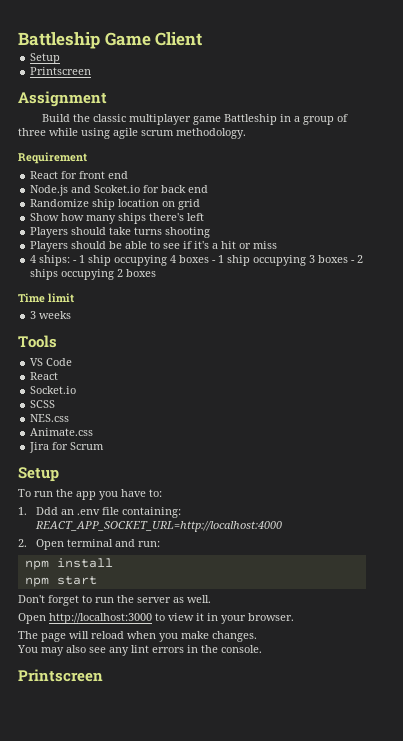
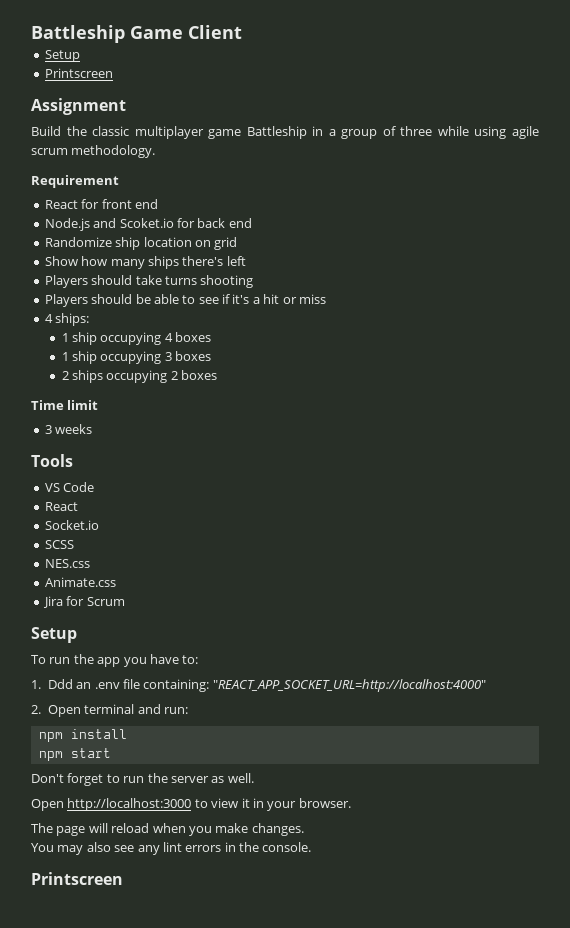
[73,260,78,263] - -> (90, 319) //
[212,260,217,263] - -> (212, 337) //
[351,260,356,263] - -> (212, 356) //
[35,521,283,532] REACT_APP_SOCKET_URL=http://localhost:4000 -> [212,679,486,692] "REACT_APP_SOCKET_URL=http://localhost:4000"

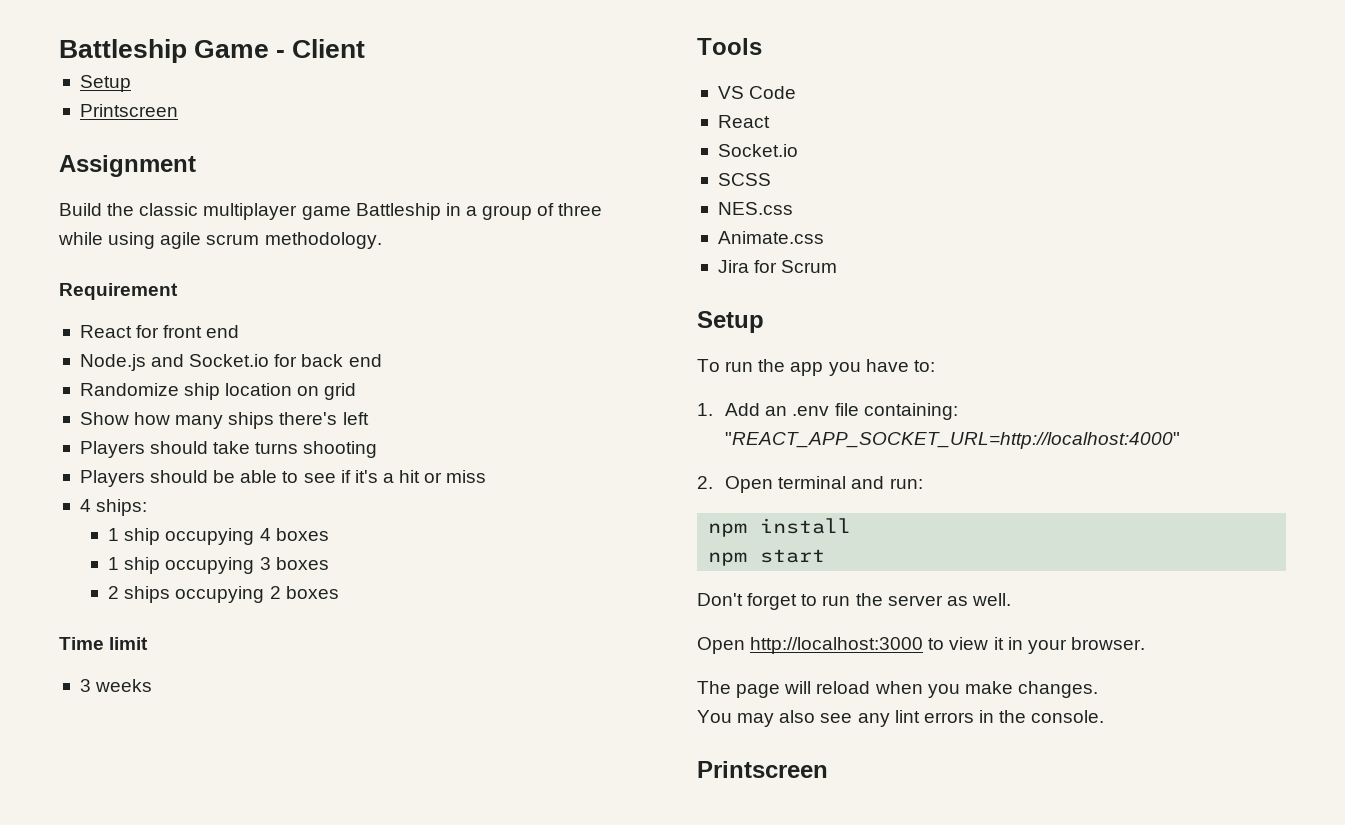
(183, 32) none -> [276,50,286,58] -
[119,218,174,228] Scoket.io -> [189,354,270,367] Socket.io
[47,679,73,689] Ddd -> [725,403,761,416] Add

